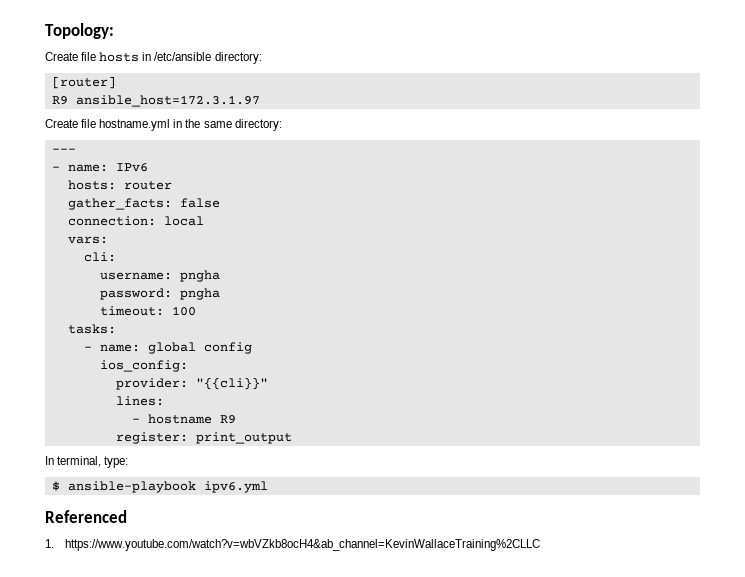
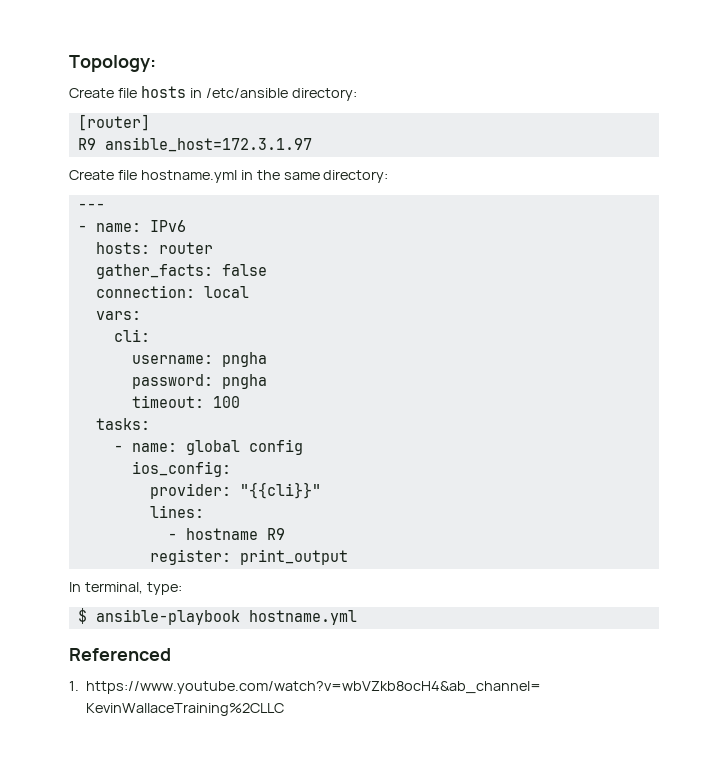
[203,481,268,493] ipv6.yml -> [248,610,357,625] hostname.yml

